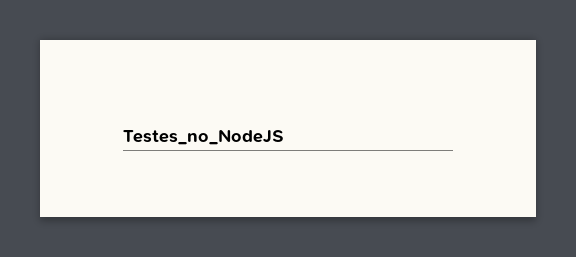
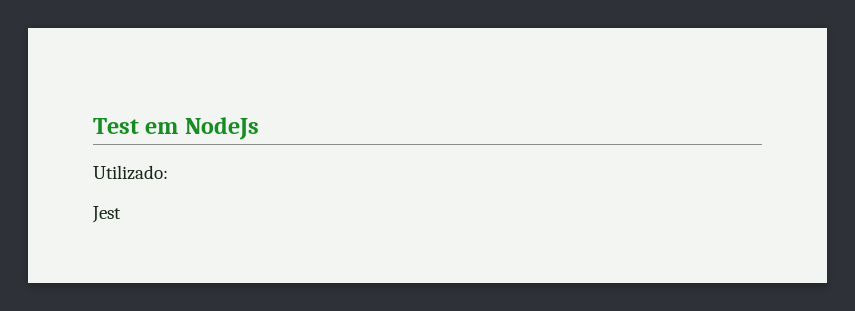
[123,129,284,145] Testes_no_NodeJS -> [93,117,259,140] [93,165,168,180] [92,206,121,223] Test em NodeJs // Utilizado: // Jest

